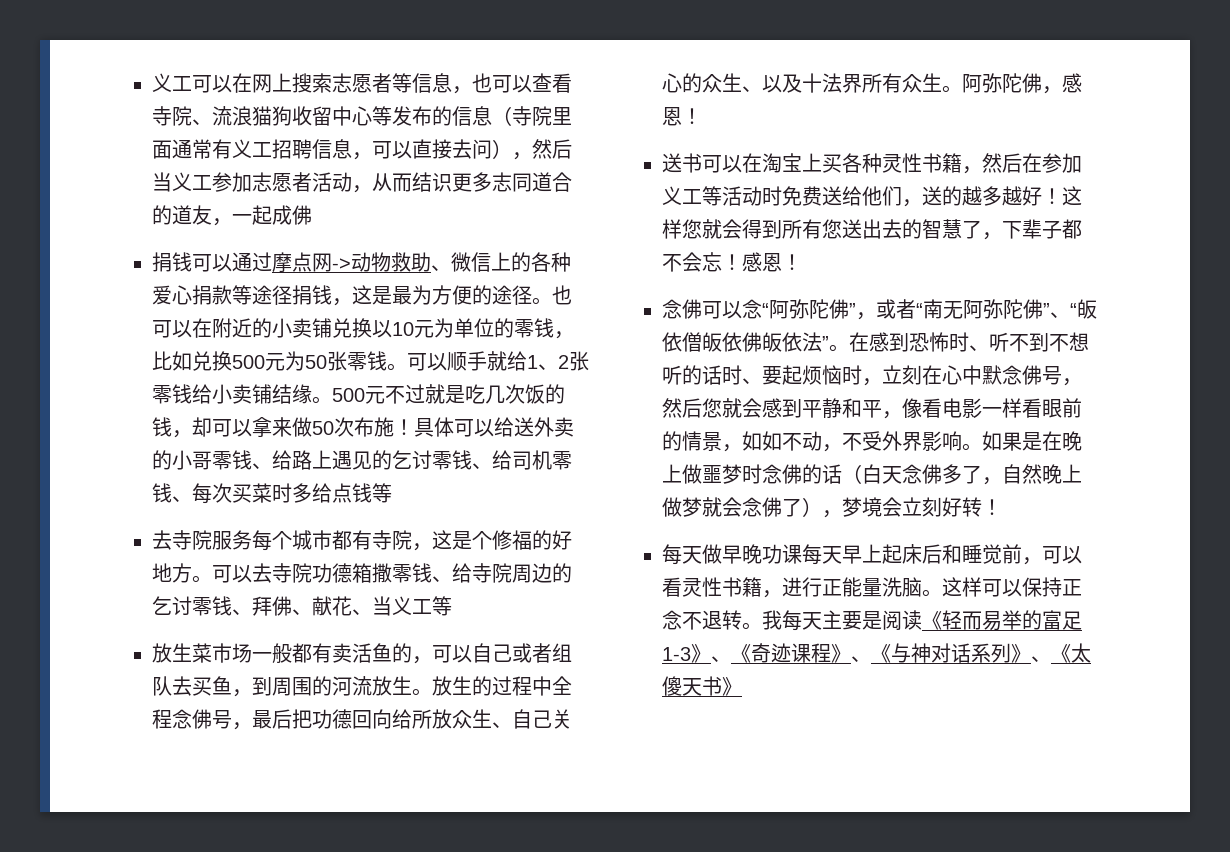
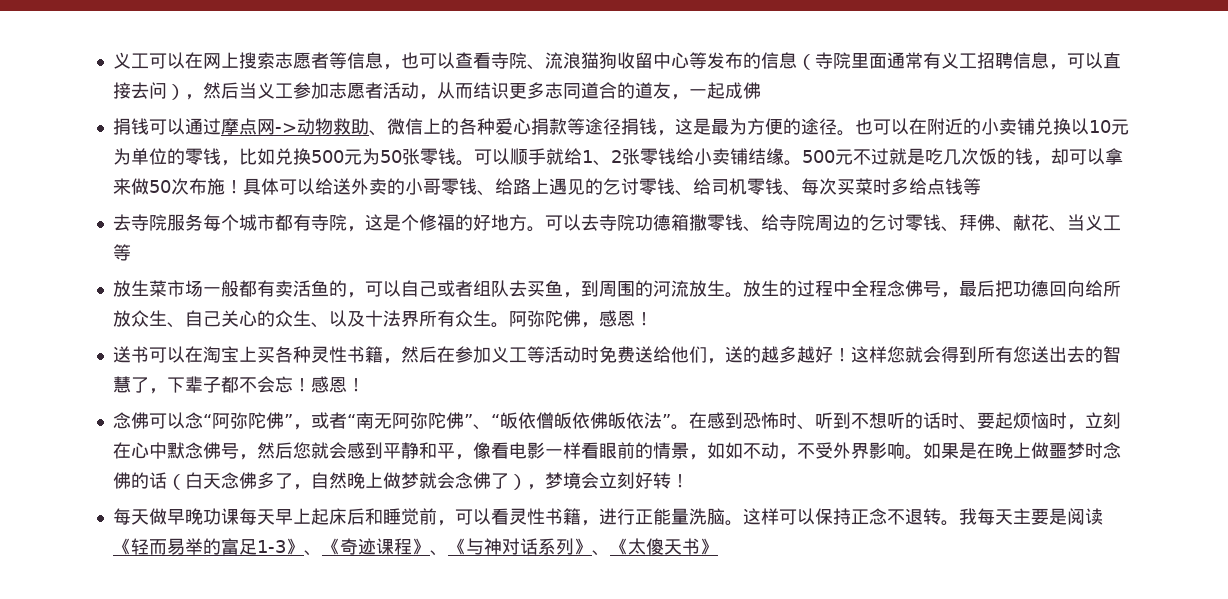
[1009,334,1029,352] 不 -> (833, 420) none

